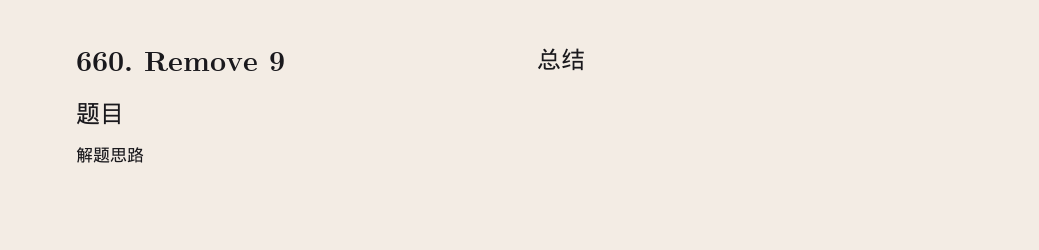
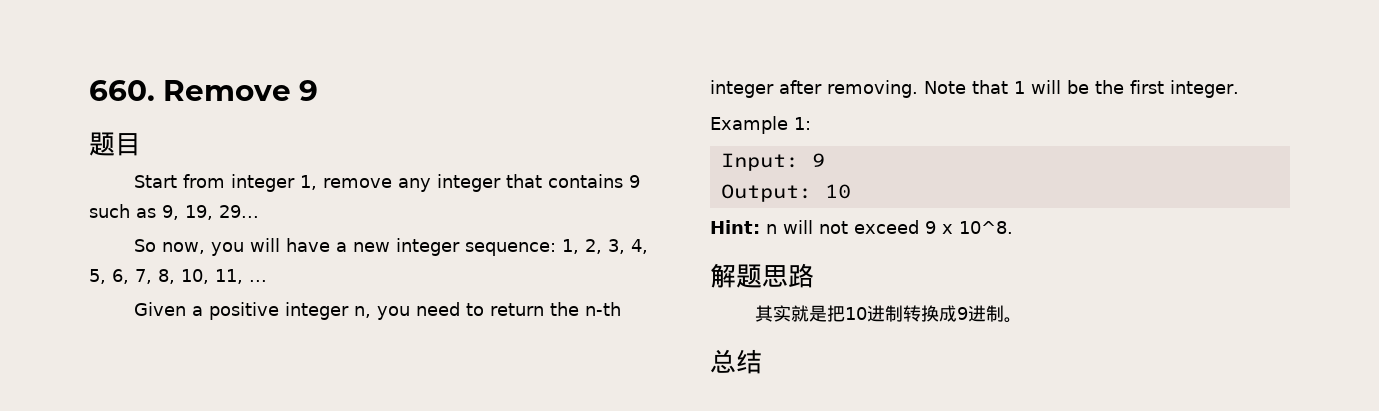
[76,147,144,163] 解题思路 -> [134,174,641,192] [89,204,259,220] [134,238,649,256] [89,269,267,284] [134,302,622,320] [710,80,1239,98] [710,116,811,134] [720,153,825,171] [720,184,851,202] [710,220,1013,234] [710,263,814,288] [755,305,1023,323] Start from integer 1, remove any integer that contains 9 such as 9, 19, 29... // So now, you will have a new integer sequence: 1, 2, 3, 4, 5, 6, 7, 8, 10, 11, ... // Given a positive integer n, you need to return the n-th integer after removing. Note that 1 will be the first integer. // Example 1: // Input: 9 // Output: 10 // Hint: n will not exceed 9 x 10^8. // 解题思路 // 其实就是把10进制转换成9进制。

